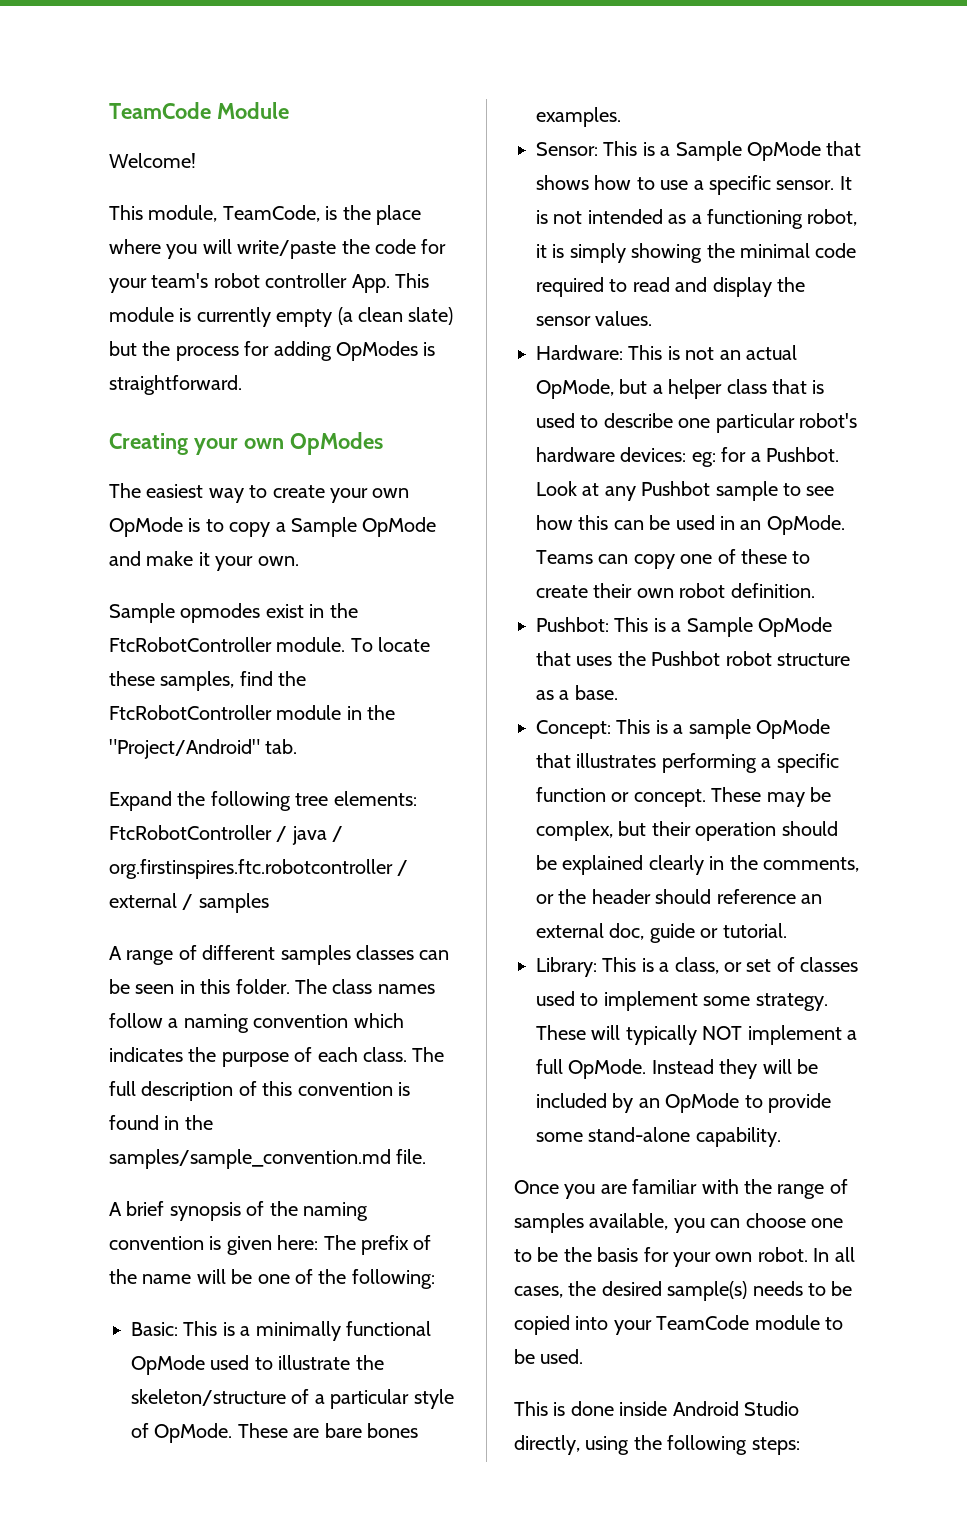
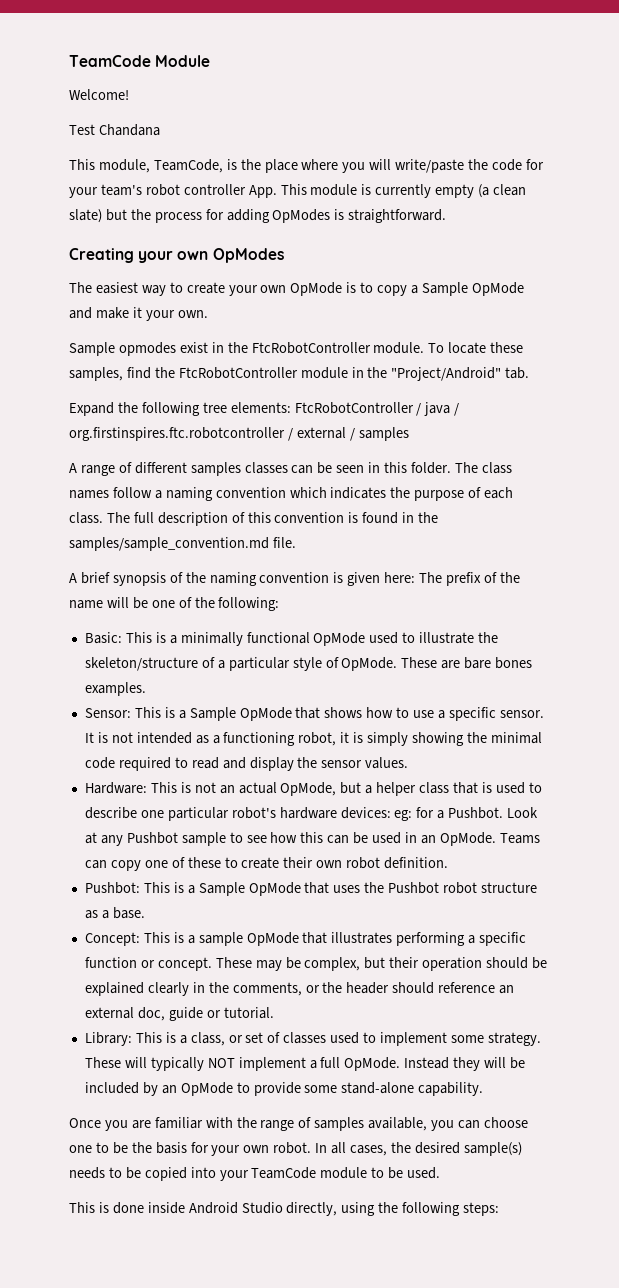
(196, 160) none -> [69,124,160,136] // Test Chandana

